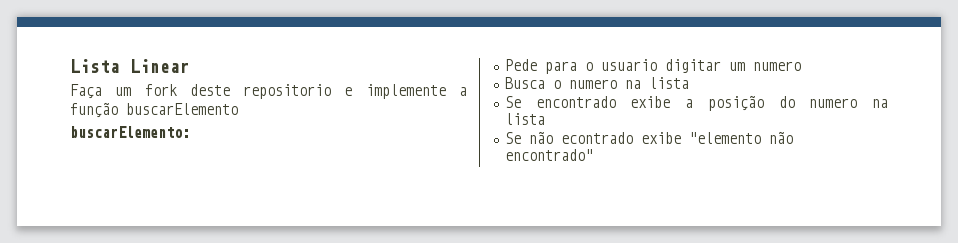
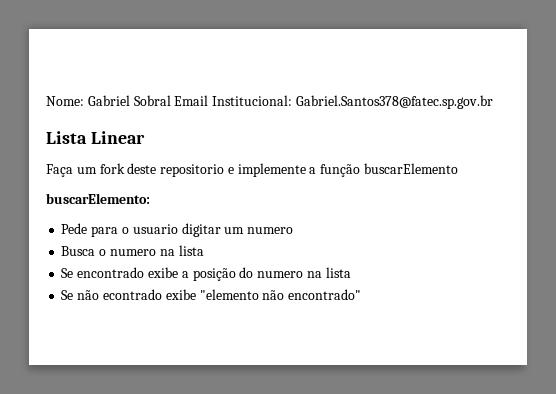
(70, 66) none -> [46,95,493,109] Nome: Gabriel Sobral Email Institucional: Gabriel.Santos378@fatec.sp.gov.br //

